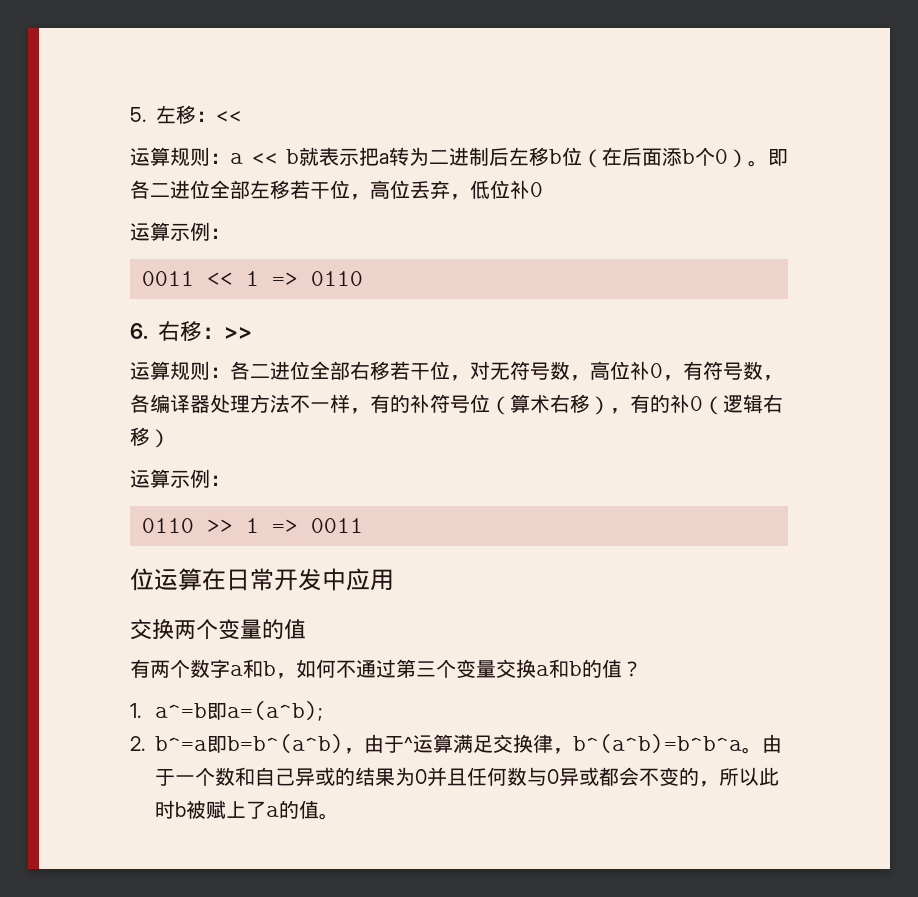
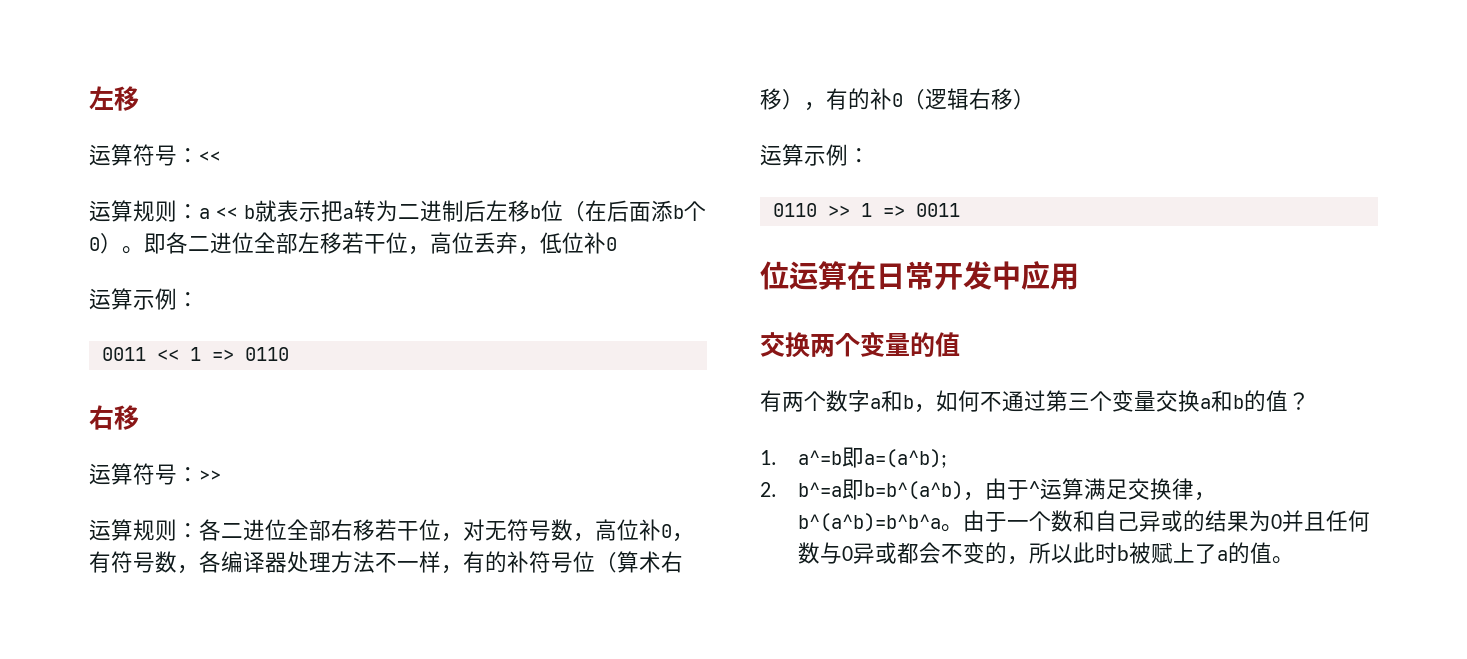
[130,105,196,124] 5.左移 -> [89,86,139,111] [89,144,177,166] 左移 // 运算符号
[130,321,202,342] 6.右移 -> [89,405,139,430] [89,463,177,485] 右移 // 运算符号

